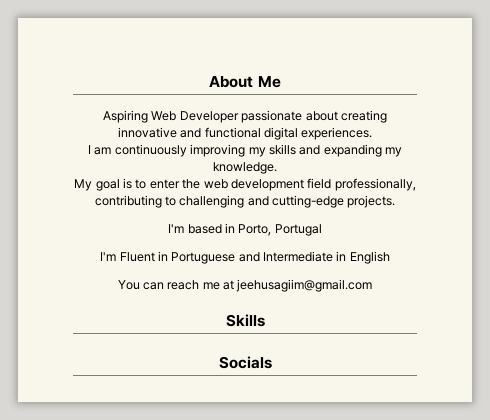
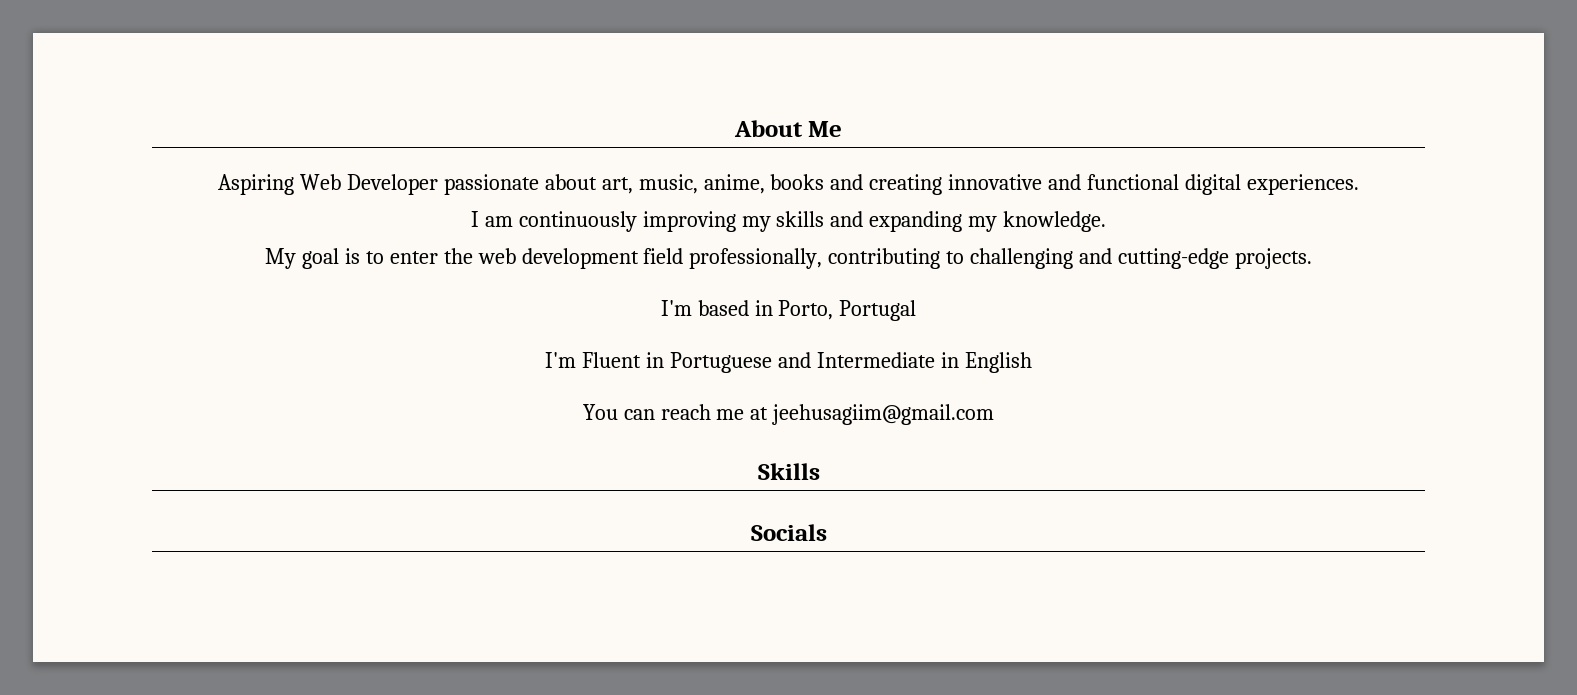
(338, 116) none -> [601,174,864,194] art, music, anime, books and

